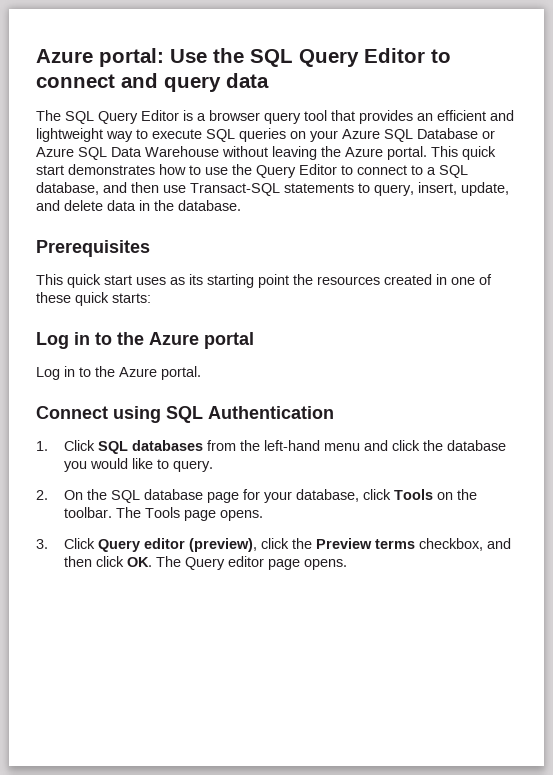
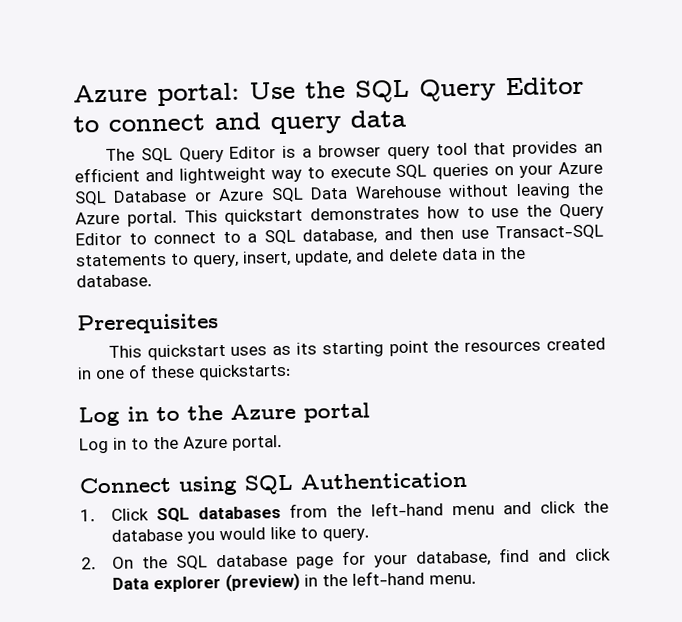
[462,146,496,160] [36,165,64,175] quick start -> [224,208,304,225] quickstart
[67,274,132,288] quick start -> [146,343,226,361] quickstart
[75,292,151,306] quick starts: -> [198,363,291,381] quickstarts:
[363,489,478,500] [64,507,264,521] [36,538,512,552] [64,556,348,570] click Tools on the toolbar. The Tools page opens. // 3. Click Query editor (preview), click the Preview terms checkbox, and then click OK. The Query editor page opens. -> [498,547,611,563] [111,570,476,593] find and click Data explorer (preview) in the left-hand menu.

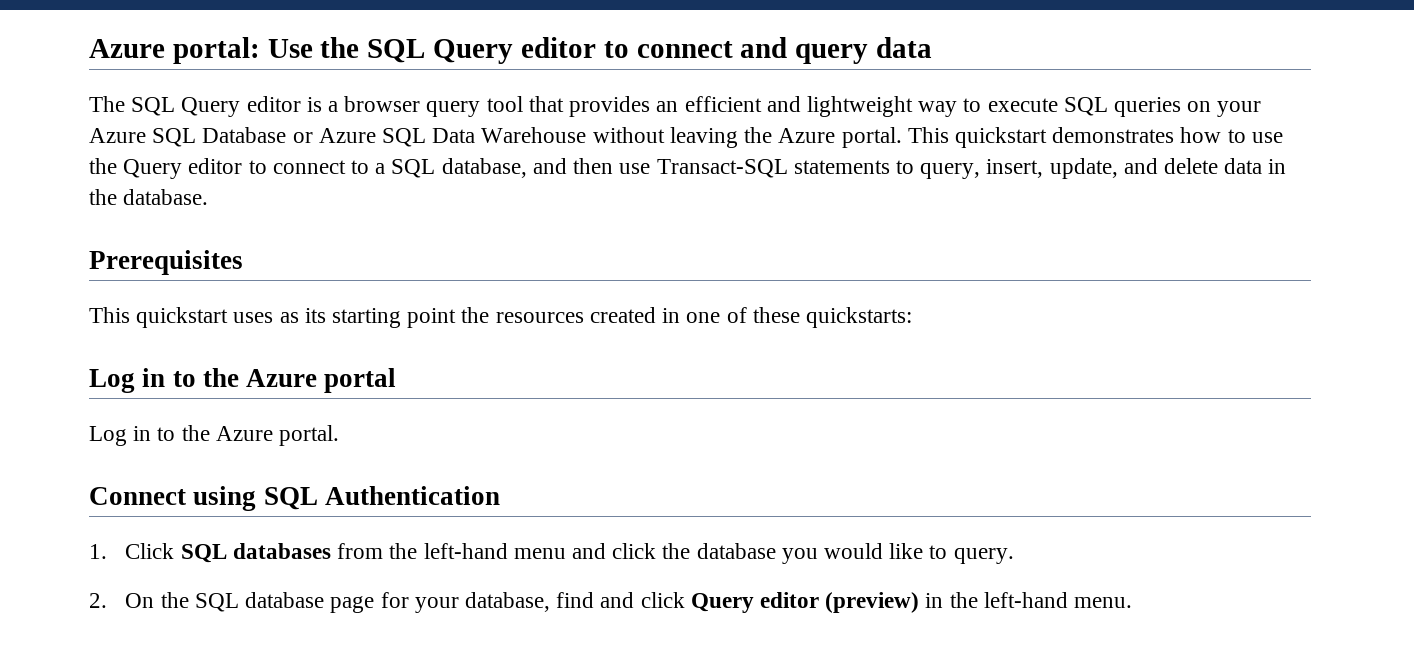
[505,76,584,96] Editor -> [520,37,596,58] editor
[229,146,277,159] Editor -> [246,96,301,112] editor
[75,232,122,246] Editor -> [188,158,243,174] editor
[111,576,221,593] Data explorer -> [690,592,820,613] Query editor

